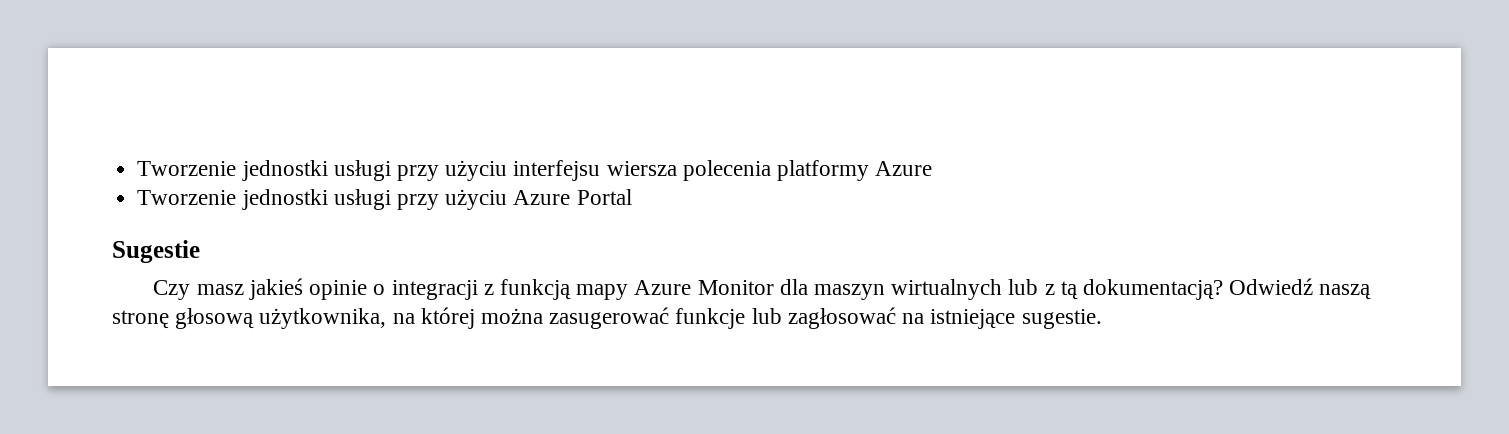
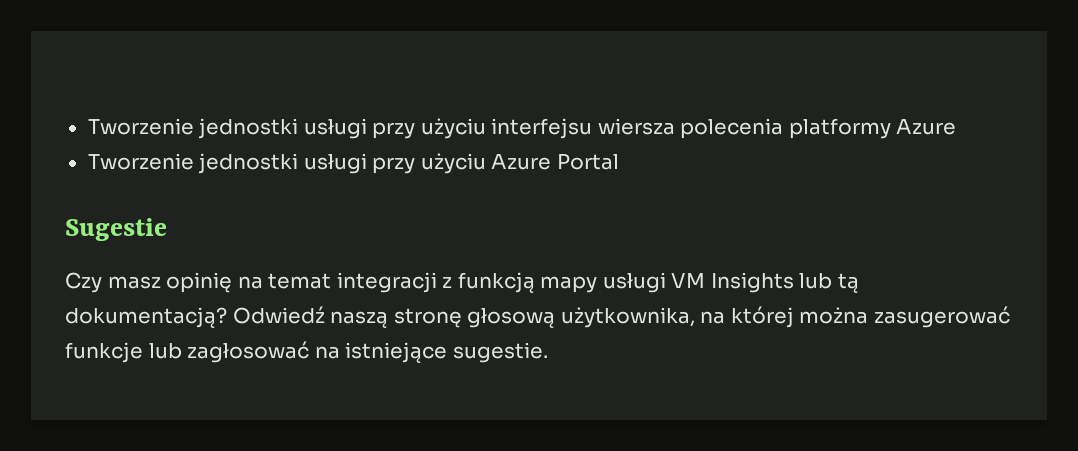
[248,278,386,300] jakieś opinie o -> [166,272,332,293] opinię na temat
[634,279,1055,300] Azure Monitor dla maszyn wirtualnych lub z -> [602,272,833,293] usługi VM Insights lub

